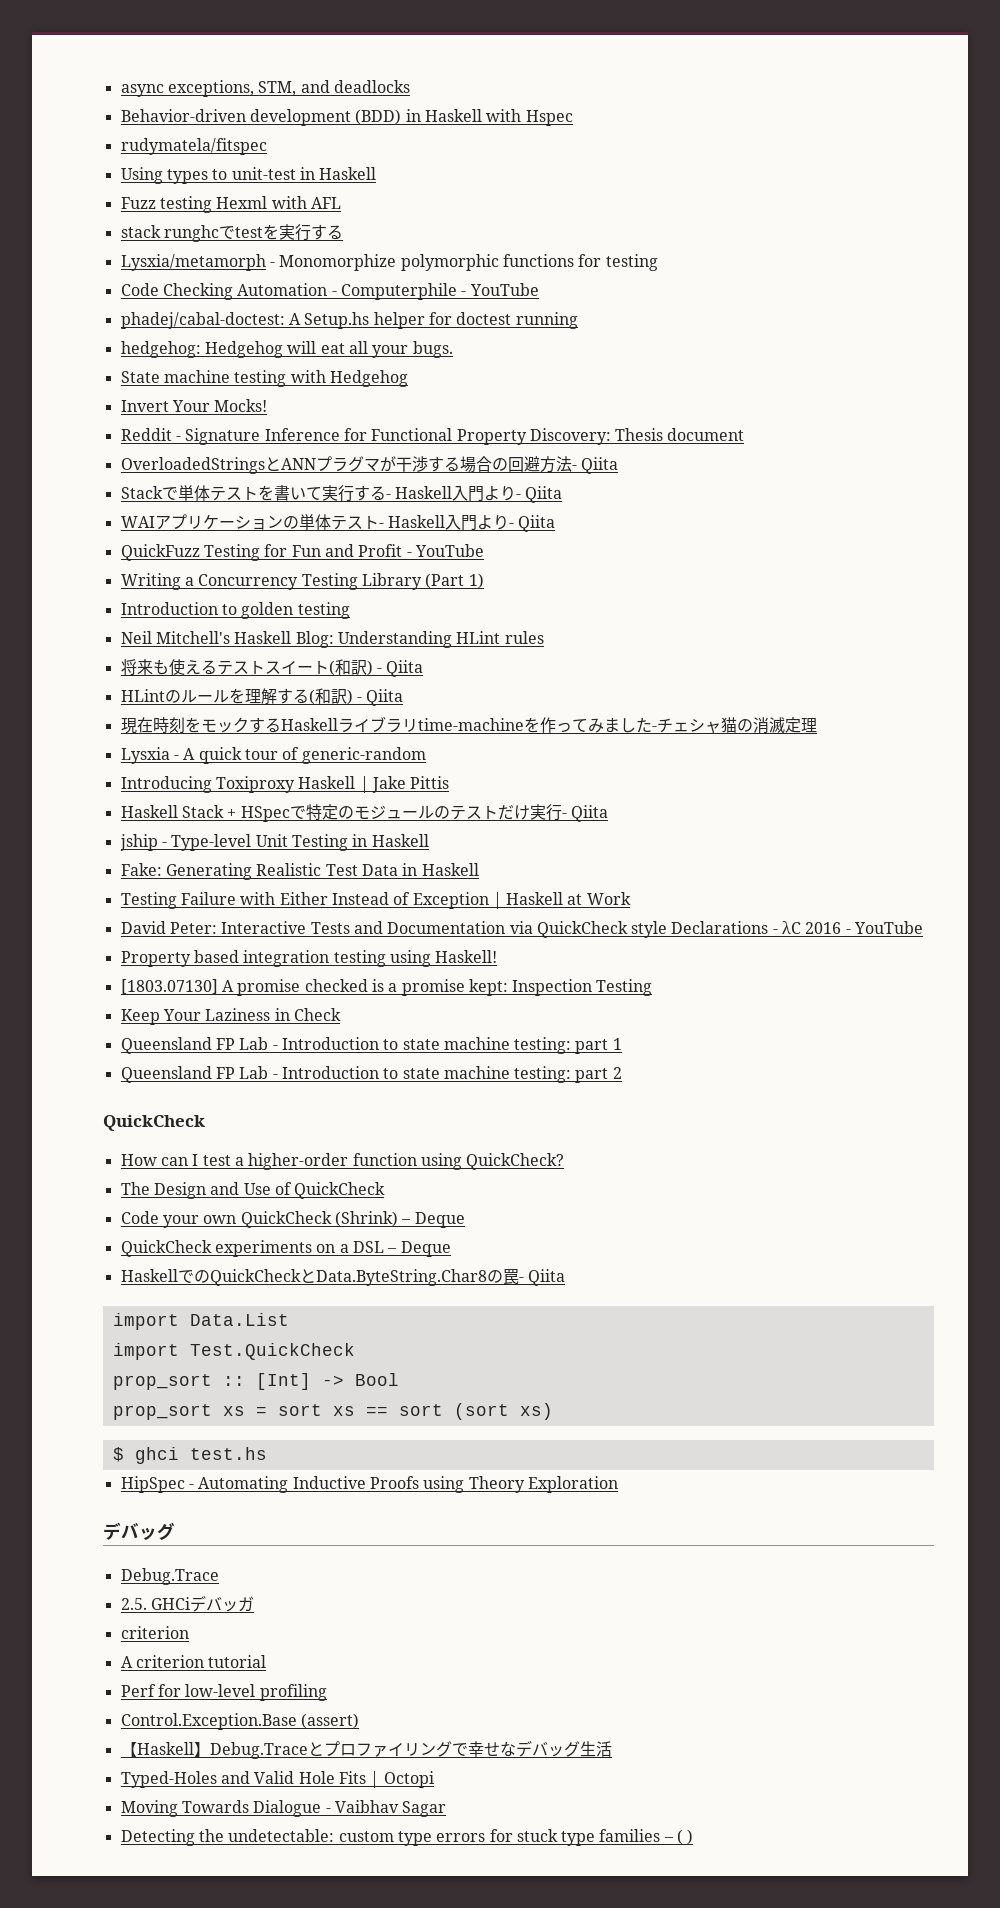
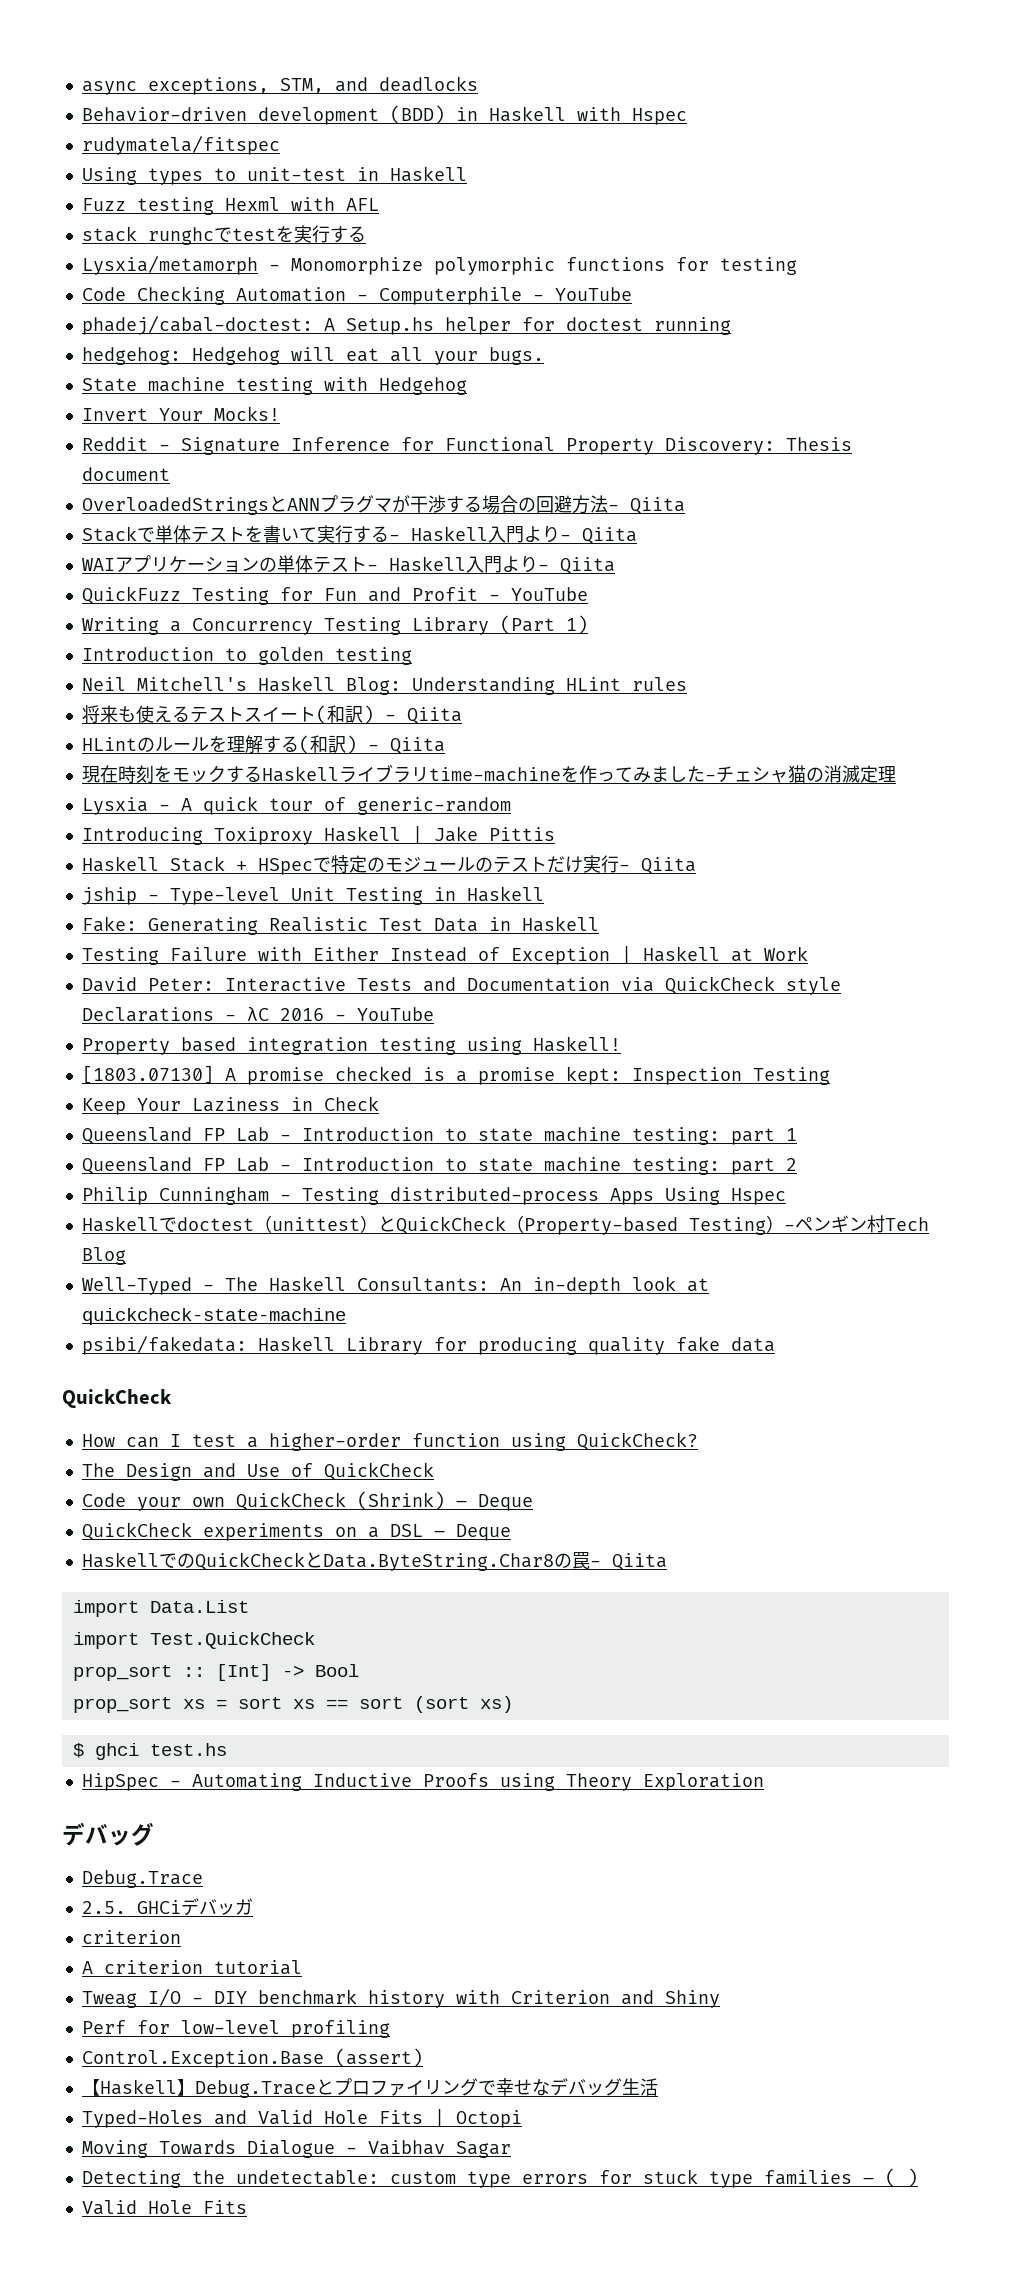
(622, 1073) none -> [81,1187,786,1205] [81,1215,929,1235] [81,1247,126,1265] [81,1276,709,1295] [81,1308,346,1325] [81,1336,775,1355] // Philip Cunningham - Testing distributed-process Apps Using Hspec // Haskellでdoctest（unittest）とQuickCheck（Property-based Testing）-ペンギン村Tech Blog // Well-Typed - The Haskell Consultants: An in-depth look at quickcheck-state-machine // psibi/fakedata: Haskell Library for producing quality fake data
(267, 1661) none -> [81,1989,720,2008] // Tweag I/O - DIY benchmark history with Criterion and Shiny
(694, 1837) none -> [81,2200,247,2215] // Valid Hole Fits

